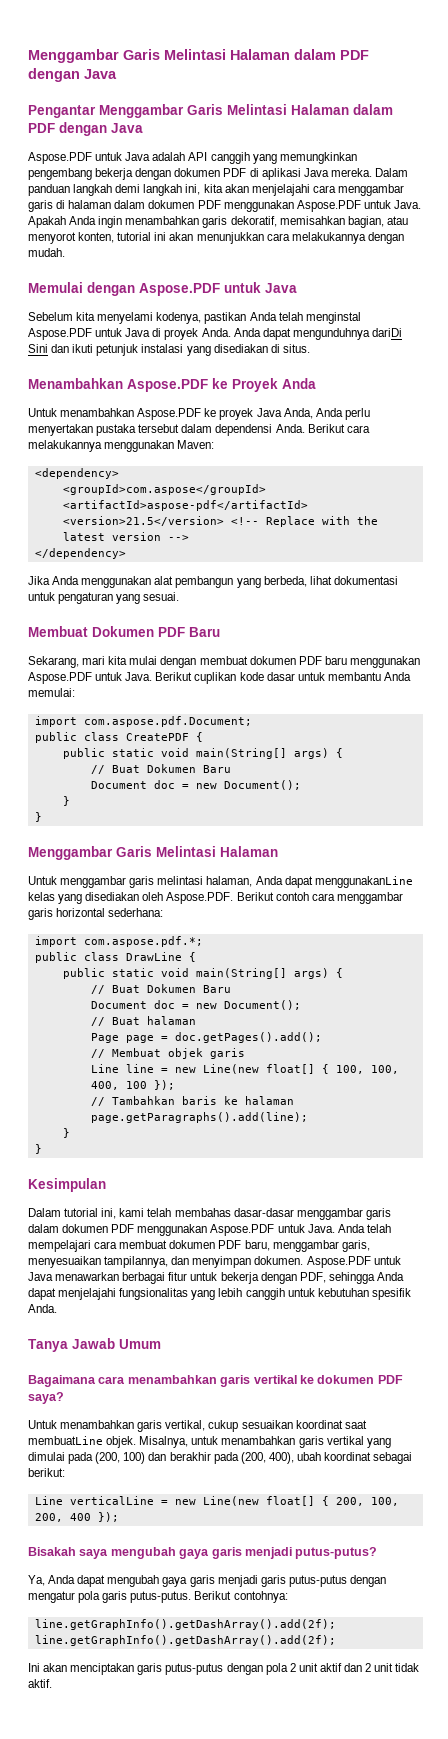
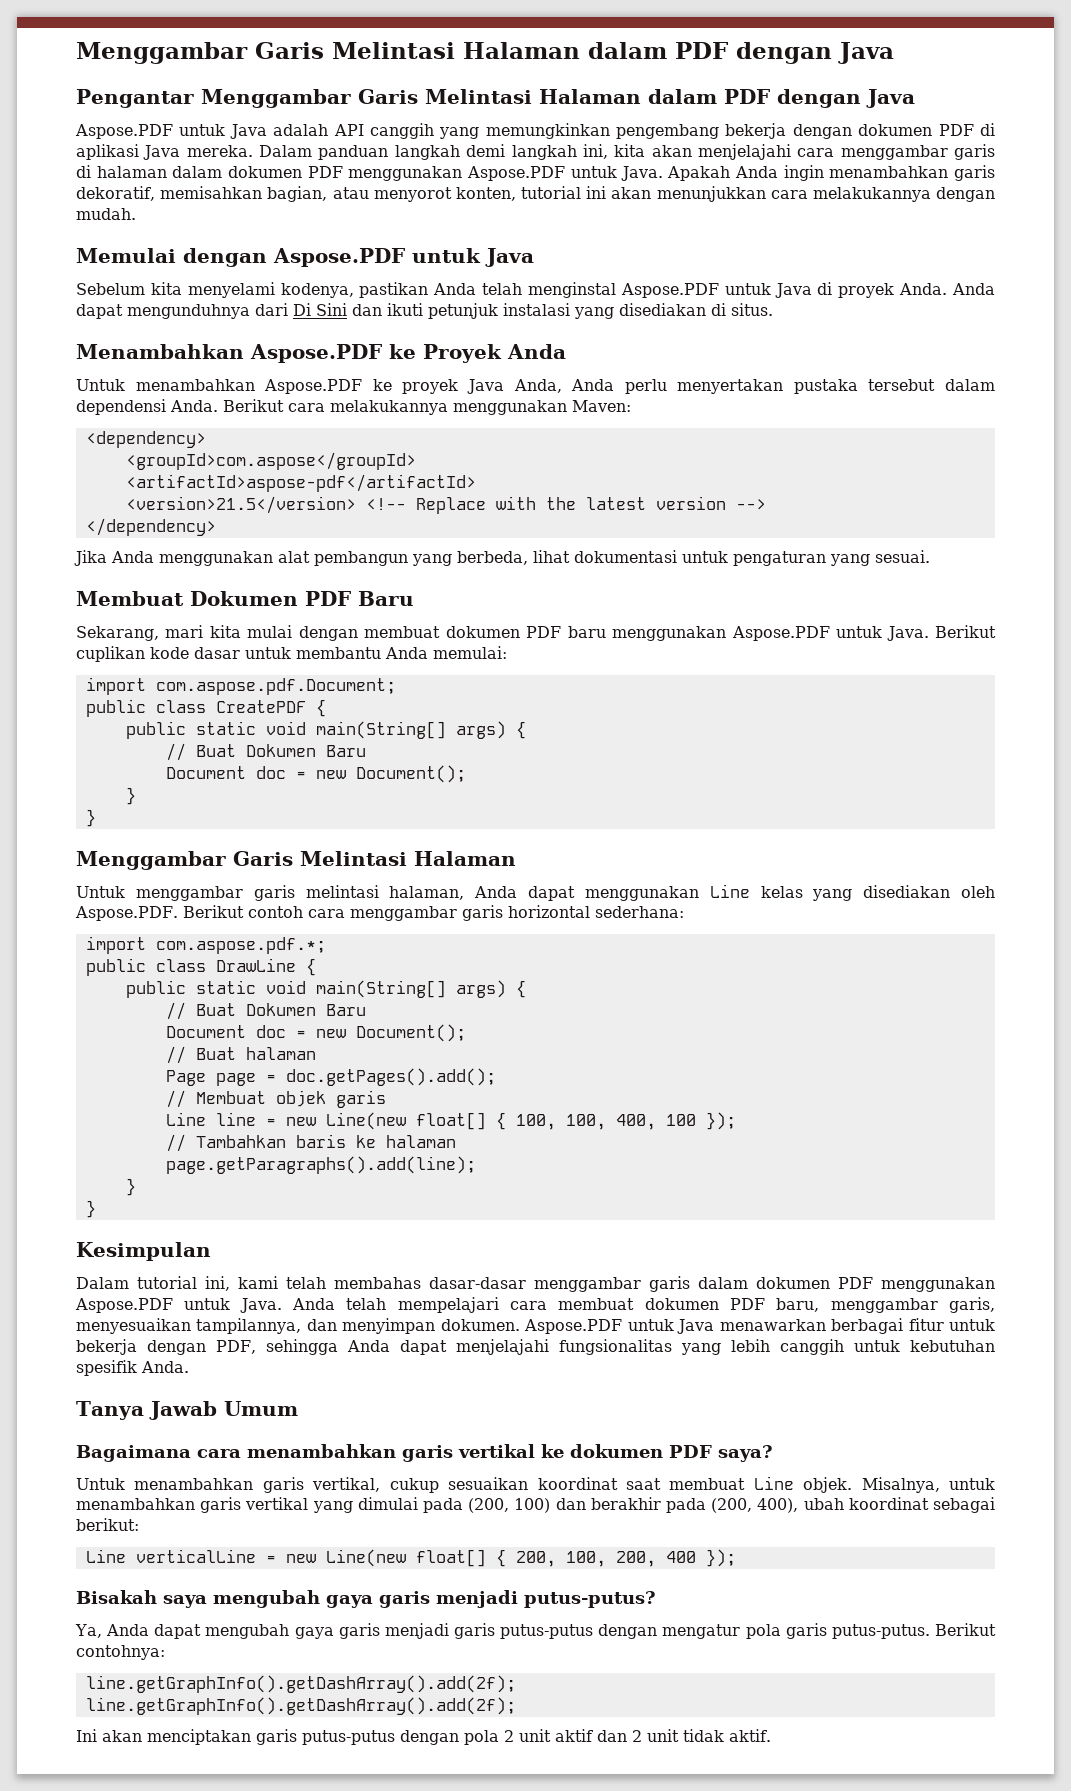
[371,328,402,337] dariDi -> [255,303,311,316] dari Di
[314,876,413,888] menggunakanLine -> [584,884,750,901] menggunakan Line
[28,1436,103,1445] membuatLine -> [669,1476,794,1490] membuat Line

